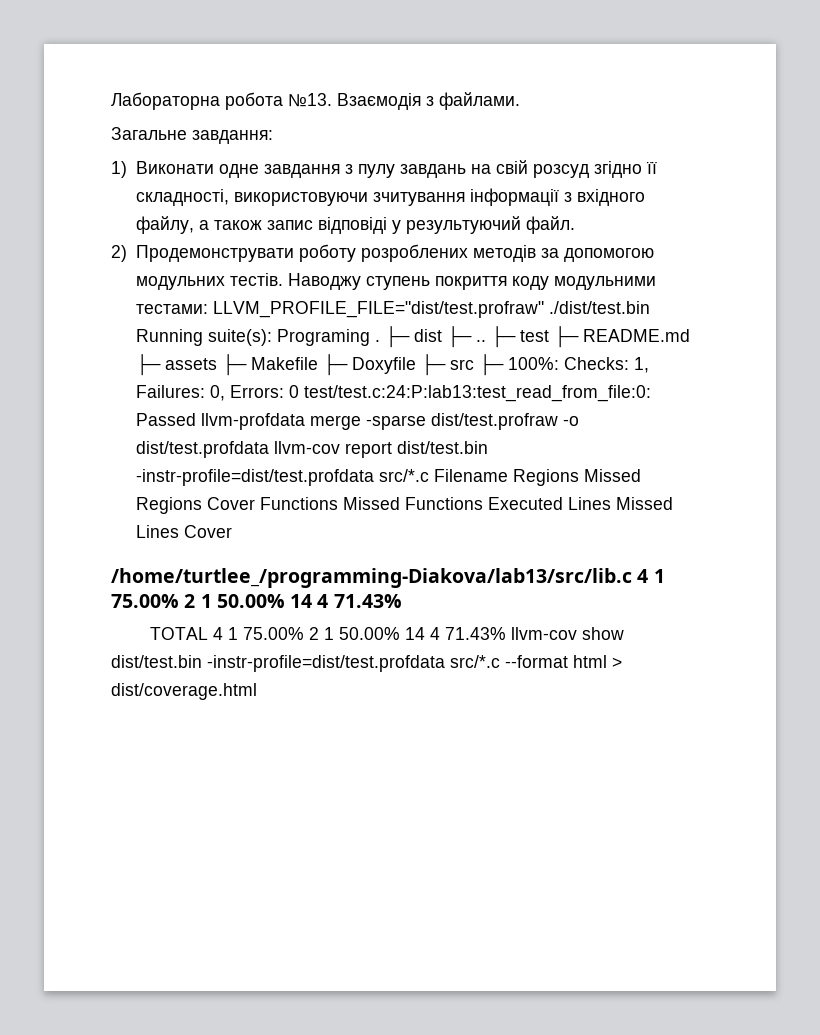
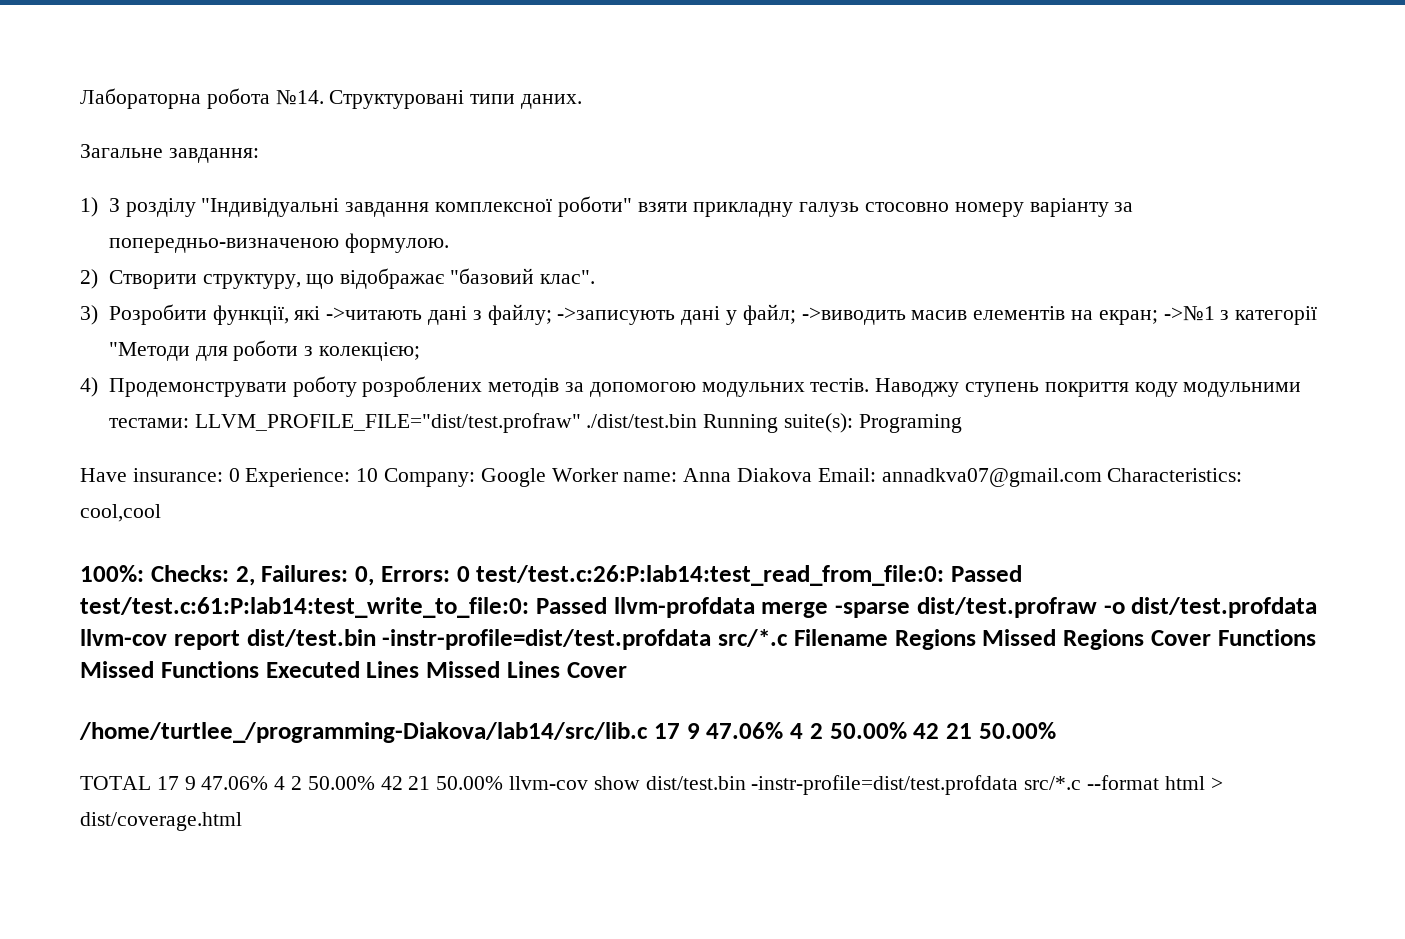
[288,92,520,110] №13. Взаємодія з файлами. -> [275,90,583,109] №14. Структуровані типи даних.
[135,160,657,178] [135,188,645,206] [135,216,575,234] [111,245,127,262] Виконати одне завдання з пулу завдань на свій розсуд згідно її складності, використовуючи зчитування інформації з вхідного файлу, а також запис відповіді у результуючий файл. // 2) -> [108,196,1134,217] [108,233,449,253] [80,268,595,289] [80,304,1318,325] [108,340,420,361] [80,377,98,397] З розділу "Індивідуальні завдання комплексної роботи" взяти прикладну галузь стосовно номеру варіанту за попередньо-визначеною формулою. // 2) Створити структуру, що відображає "базовий клас". // 3) Розробити функції, які ->читають дані з файлу; ->записують дані у файл; ->виводить масив елементів на екран; ->№1 з категорії "Методи для роботи з колекцією; // 4)
[374,326,690,348] [135,354,504,376] . ├─ dist ├─ .. ├─ test ├─ README.md ├─ assets ├─ Makefile ├─ Doxyfile ├─ src ├─ -> [80,468,1243,487] [80,504,161,522] // Have insurance: 0 Experience: 10 Company: Google Worker name: Anna Diakova Email: annadkva07@gmail.com Characteristics: cool,cool //
[633,357,649,373] 1, -> [235,566,255,586] 2,
[303,385,651,402] test/test.c:24:P:lab13:test_read_from_file:0: -> [476,565,1022,586] [80,597,529,618] test/test.c:26:P:lab14:test_read_from_file:0: Passed test/test.c:61:P:lab14:test_write_to_file:0:
[111,568,665,588] [111,594,402,608] [150,627,507,640] /home/turtlee_/programming-Diakova/lab13/src/lib.c 4 1 75.00% 2 1 50.00% 14 4 71.43% // TOTAL 4 1 75.00% 2 1 50.00% 14 4 71.43% -> [79,722,1056,743] [80,776,504,790] /home/turtlee_/programming-Diakova/lab14/src/lib.c 17 9 47.06% 4 2 50.00% 42 21 50.00% // TOTAL 17 9 47.06% 4 2 50.00% 42 21 50.00%

